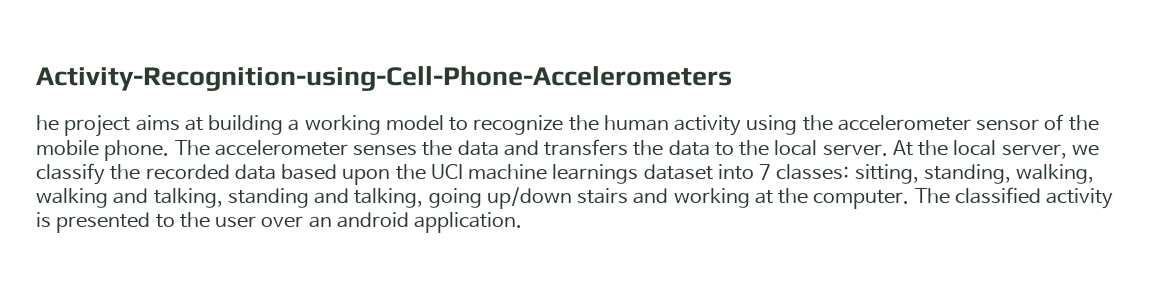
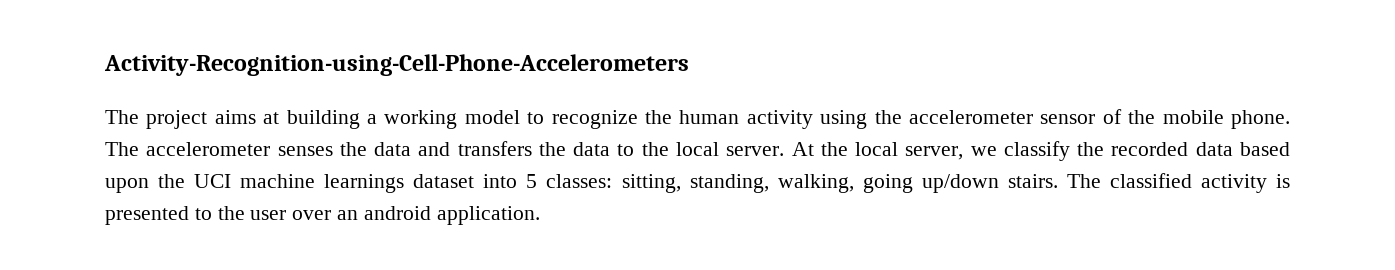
[36,115,59,131] he -> [105,110,139,124] The
[759,164,772,180] 7 -> [526,174,538,188] 5
[36,187,910,209] walking and talking, standing and talking, going up/down stairs and working at the computer. -> [862,174,1058,193] going up/down stairs.

